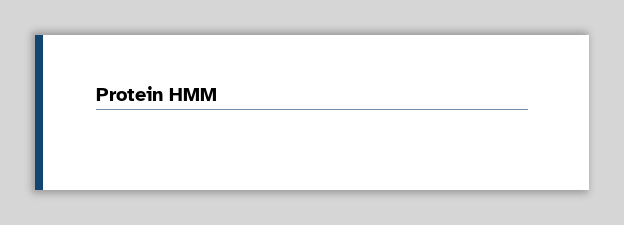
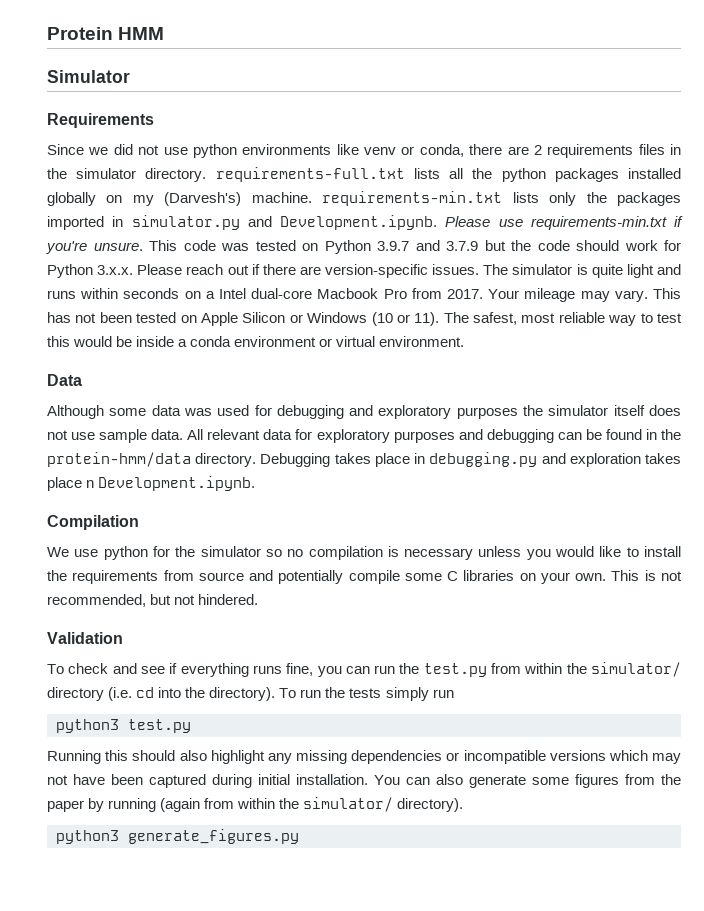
(217, 94) none -> [47,70,130,83] [47,113,154,128] [47,144,681,158] [47,167,681,182] [47,191,681,206] [47,215,683,230] [46,240,681,254] [47,264,681,278] [47,288,681,302] [47,312,683,326] [47,336,465,347] [47,374,82,386] [47,405,681,419] [47,429,681,443] [47,452,682,467] [47,476,256,491] [47,515,139,530] [47,546,681,560] [47,570,682,584] [47,594,259,607] [47,632,123,644] [47,662,681,677] [47,687,454,701] [56,719,191,733] [47,750,681,764] [47,774,681,788] [47,797,464,812] [56,829,299,844] // Simulator // Requirements // Since we did not use python environments like venv or conda, there are 2 requirements files in the simulator directory. requirements-full.txt lists all the python packages installed globally on my (Darvesh's) machine. requirements-min.txt lists only the packages imported in simulator.py and Development.ipynb. Please use requirements-min.txt if you're unsure. This code was tested on Python 3.9.7 and 3.7.9 but the code should work for Python 3.x.x. Please reach out if there are version-specific issues. The simulator is quite light and runs within seconds on a Intel dual-core Macbook Pro from 2017. Your mileage may vary. This has not been tested on Apple Silicon or Windows (10 or 11). The safest, most reliable way to test this would be inside a conda environment or virtual environment. // Data // Although some data was used for debugging and exploratory purposes the simulator itself does not use sample data. All relevant data for exploratory purposes and debugging can be found in the protein-hmm/data directory. Debugging takes place in debugging.py and exploration takes place n Development.ipynb. // Compilation // We use python for the simulator so no compilation is necessary unless you would like to install the requirements from source and potentially compile some C libraries on your own. This is not recommended, but not hindered. // Validation // To check and see if everything runs fine, you can run the test.py from within the simulator/ directory (i.e. cd into the directory). To run the tests simply run // python3 test.py // Running this should also highlight any missing dependencies or incompatible versions which may not have been captured during initial installation. You can also generate some figures from the paper by running (again from within the simulator/ directory). // python3 generate_figures.py

